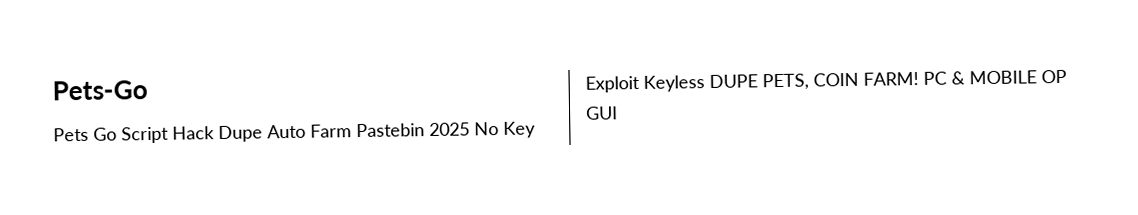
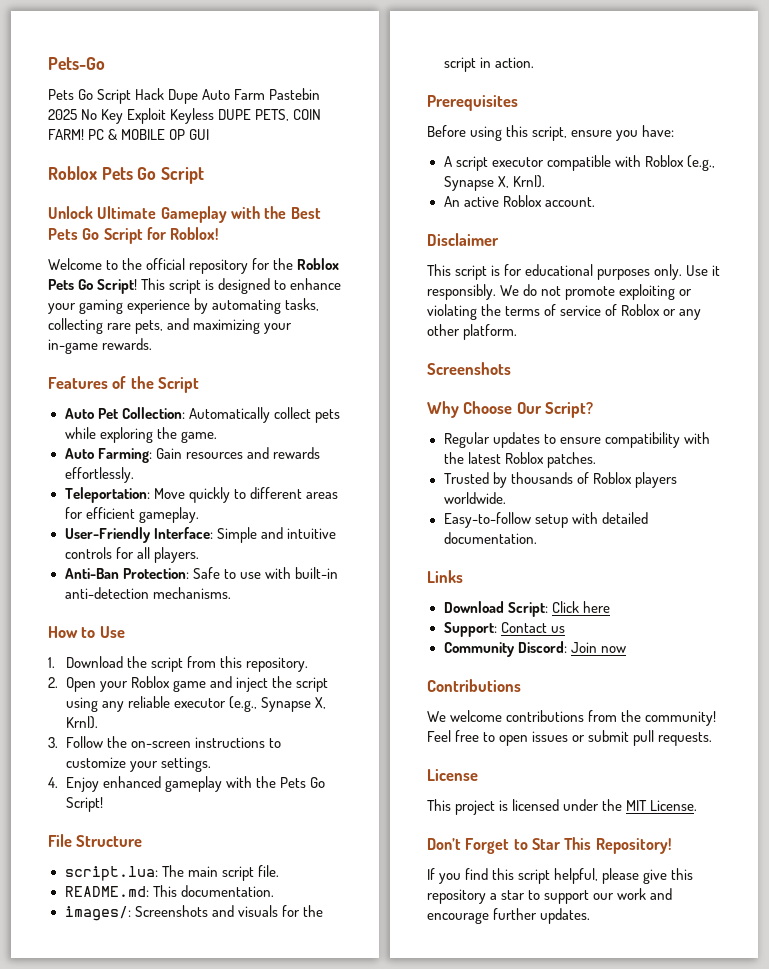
(618, 113) none -> [48,166,205,184] [48,206,321,223] [48,227,220,244] [48,258,340,274] [48,278,342,294] [48,298,320,314] [48,318,293,334] [48,338,153,354] [48,376,200,393] [64,407,340,423] [64,427,217,443] [64,447,320,463] [64,467,134,483] [64,487,338,503] [64,507,199,523] [64,527,336,543] [64,547,199,563] [64,567,338,579] [64,587,231,599] [48,626,125,638] [48,656,309,672] [48,676,329,692] [66,696,327,712] [66,716,99,729] [48,736,282,748] [66,757,212,772] [48,776,326,792] [66,797,104,812] [48,834,143,847] [64,865,279,881] [64,885,274,897] [64,905,323,921] [443,57,534,72] [427,95,518,111] [427,125,675,141] [443,155,715,171] [443,175,545,191] [443,195,595,207] [427,233,499,246] [427,264,721,280] [427,284,693,300] [427,304,702,320] [427,324,518,340] [427,362,511,375] [427,401,594,418] [443,432,710,448] [443,452,596,468] [443,472,677,488] [443,492,506,504] [443,512,648,528] [443,532,537,544] [427,570,463,583] [443,601,610,617] [443,622,565,637] [443,641,626,657] [427,679,521,692] [427,710,717,726] [427,730,713,746] [427,769,478,781] [427,799,698,815] [427,837,672,854] [427,868,694,884] [427,888,673,904] [427,908,591,924] // Roblox Pets Go Script // Unlock Ultimate Gameplay with the Best Pets Go Script for Roblox! // Welcome to the official repository for the Roblox Pets Go Script! This script is designed to enhance your gaming experience by automating tasks, collecting rare pets, and maximizing your in-game rewards. // Features of the Script // Auto Pet Collection: Automatically collect pets while exploring the game. // Auto Farming: Gain resources and rewards effortlessly. // Teleportation: Move quickly to different areas for efficient gameplay. // User-Friendly Interface: Simple and intuitive controls for all players. // Anti-Ban Protection: Safe to use with built-in anti-detection mechanisms. // How to Use // 1. Download the script from this repository. // 2. Open your Roblox game and inject the script using any reliable executor (e.g., Synapse X, Krnl). // 3. Follow the on-screen instructions to customize your settings. // 4. Enjoy enhanced gameplay with the Pets Go Script! // File Structure // script.lua: The main script file. // README.md: This documentation. // images/: Screenshots and visuals for the script in action. // Prerequisites // Before using this script, ensure you have: // A script executor compatible with Roblox (e.g., Synapse X, Krnl). // An active Roblox account. // Disclaimer // This script is for educational purposes only. Use it responsibly. We do not promote exploiting or violating the terms of service of Roblox or any other platform. // Screenshots // Why Choose Our Script? // Regular updates to ensure compatibility with the latest Roblox patches. // Trusted by thousands of Roblox players worldwide. // Easy-to-follow setup with detailed documentation. // Links // Download Script: Click here // Support: Contact us // Community Discord: Join now // Contributions // We welcome contributions from the community! Feel free to open issues or submit pull requests. // License // This project is licensed under the MIT License. // Don’t Forget to Star This Repository! // If you find this script helpful, please give this repository a star to support our work and encourage further updates.

